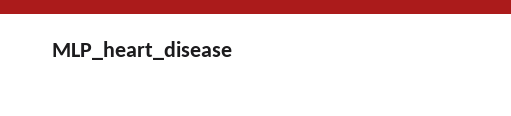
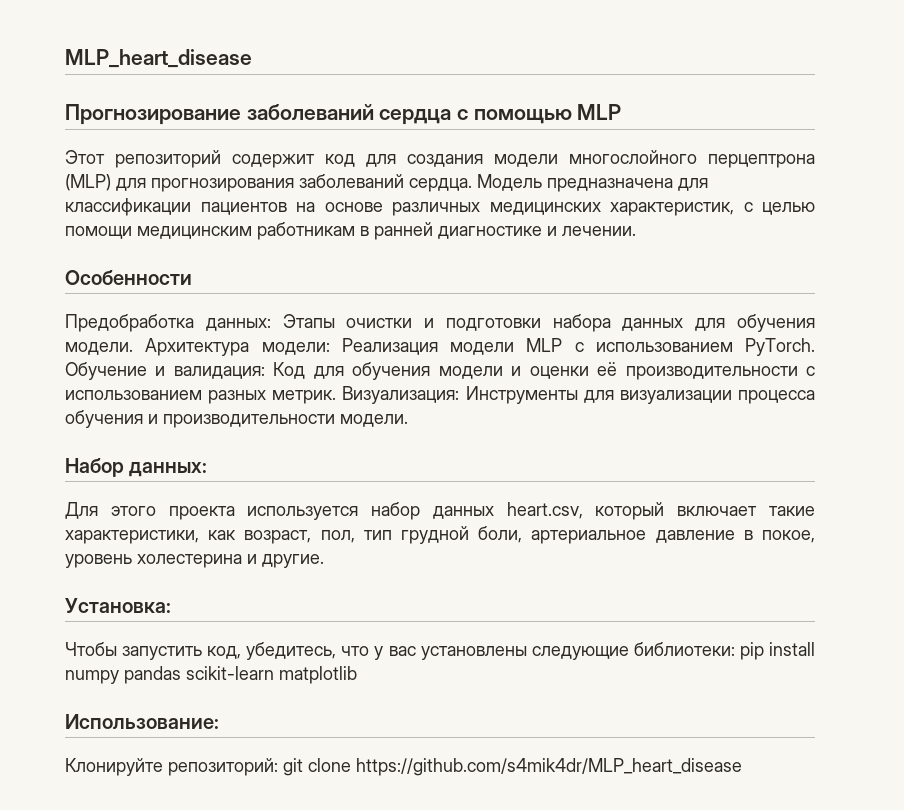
(232, 50) none -> [65,104,622,125] [65,150,815,168] [65,174,708,192] [65,198,815,216] [65,222,636,240] [65,270,192,285] [65,314,816,332] [65,338,815,356] [65,362,816,380] [65,386,815,404] [65,410,408,428] [65,458,208,477] [65,502,816,520] [65,526,815,544] [65,554,324,568] [65,598,171,613] [65,642,815,660] [65,666,357,684] [65,714,219,729] [65,758,742,776] // Прогнозирование заболеваний сердца с помощью MLP // Этот репозиторий содержит код для создания модели многослойного перцептрона (MLP) для прогнозирования заболеваний сердца. Модель предназначена для классификации пациентов на основе различных медицинских характеристик, с целью помощи медицинским работникам в ранней диагностике и лечении. // Особенности // Предобработка данных: Этапы очистки и подготовки набора данных для обучения модели. Архитектура модели: Реализация модели MLP с использованием PyTorch. Обучение и валидация: Код для обучения модели и оценки её производительности с использованием разных метрик. Визуализация: Инструменты для визуализации процесса обучения и производительности модели. // Набор данных: // Для этого проекта используется набор данных heart.csv, который включает такие характеристики, как возраст, пол, тип грудной боли, артериальное давление в покое, уровень холестерина и другие. // Установка: // Чтобы запустить код, убедитесь, что у вас установлены следующие библиотеки: pip install numpy pandas scikit-learn matplotlib // Использование: // Клонируйте репозиторий: git clone https://github.com/s4mik4dr/MLP_heart_disease

